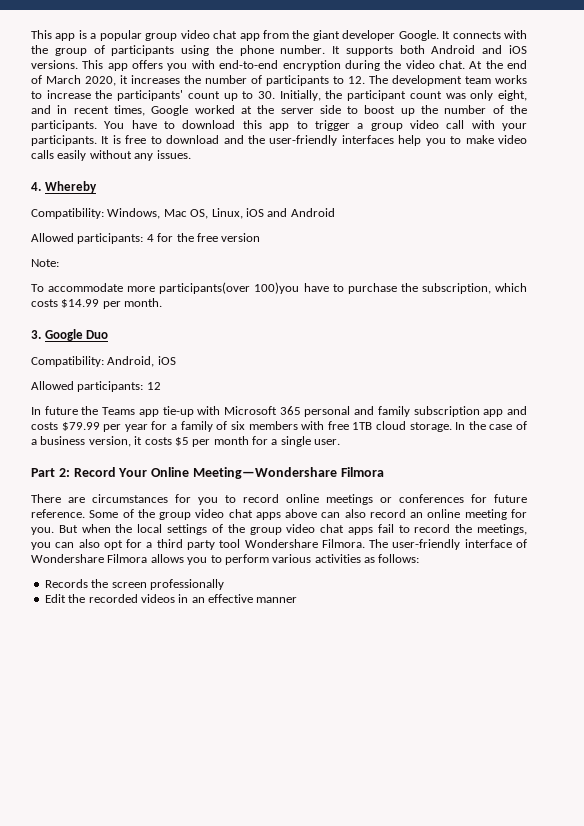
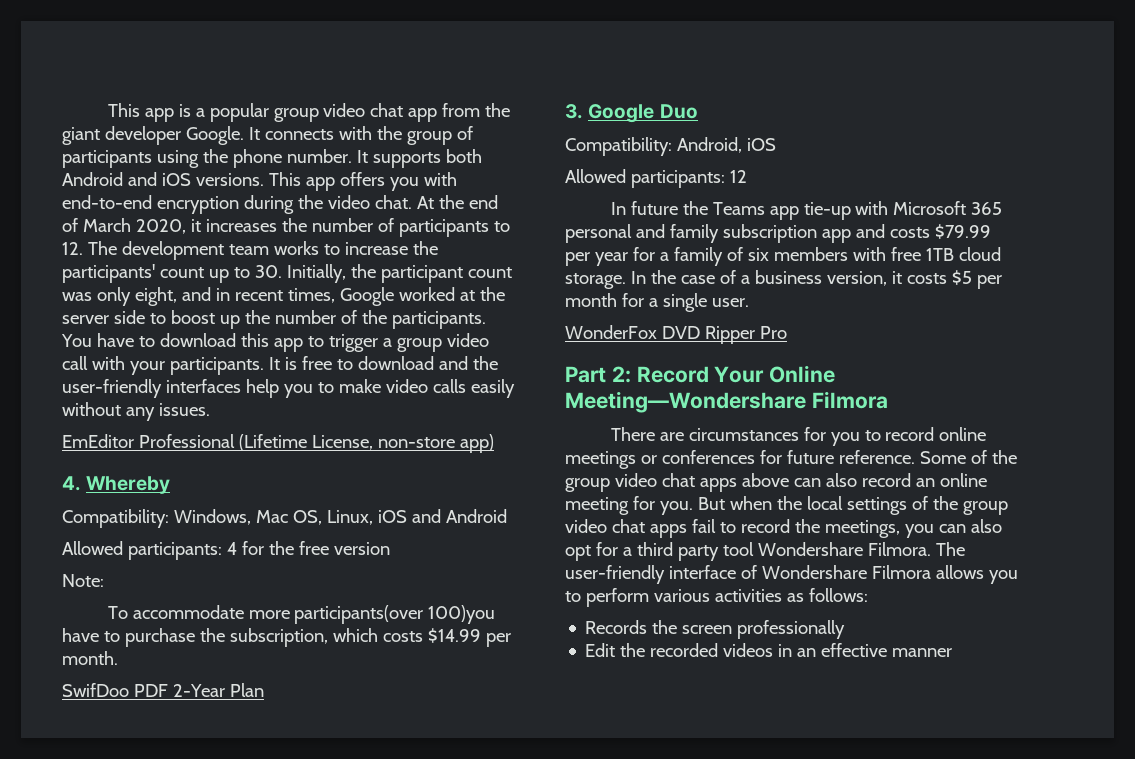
(191, 154) none -> [62,434,494,453] // EmEditor Professional (Lifetime License, non-store app)
(163, 302) none -> [62,683,264,697] // SwifDoo PDF 2-Year Plan
(341, 442) none -> [565,325,787,344] // WonderFox DVD Ripper Pro

